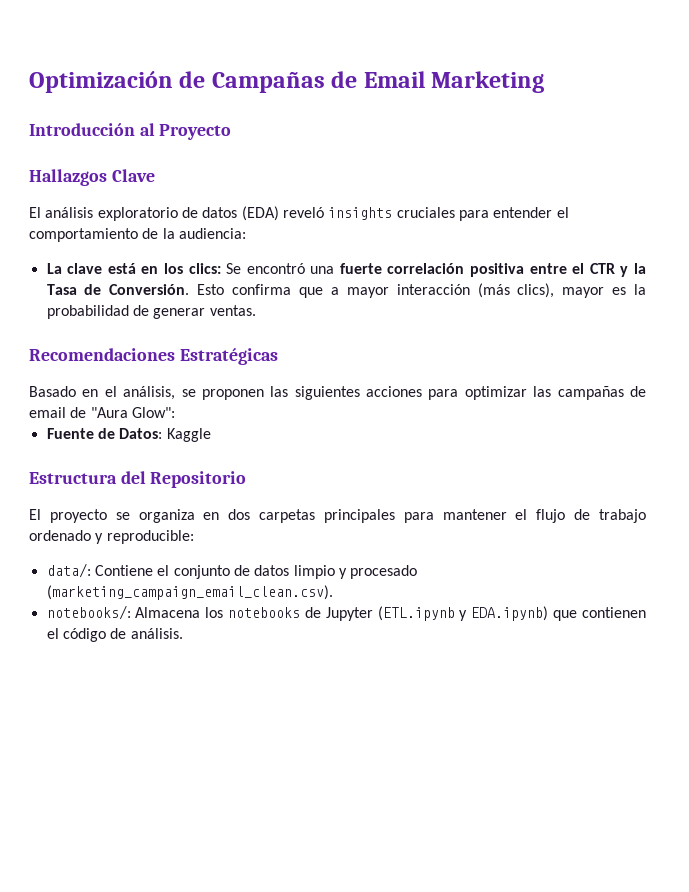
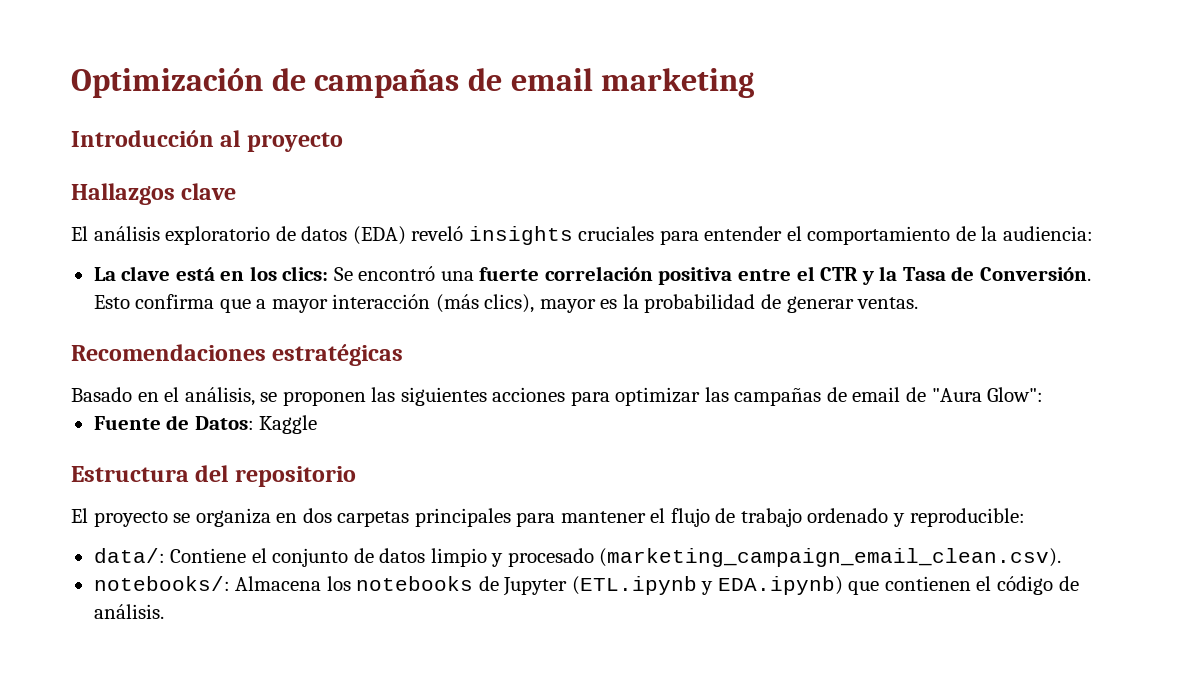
[211,71,545,93] Campañas de Email Marketing -> [314,68,755,98] campañas de email marketing
[159,124,232,140] Proyecto -> [246,132,343,152] proyecto
[111,169,155,182] Clave -> [181,183,237,200] clave
[179,348,278,365] Estratégicas -> [272,344,404,366] estratégicas
[150,471,247,488] Repositorio -> [234,466,356,487] repositorio

